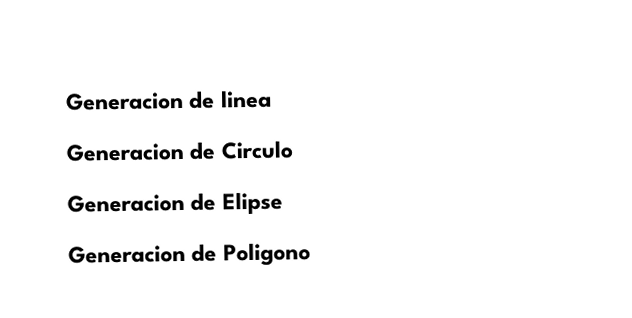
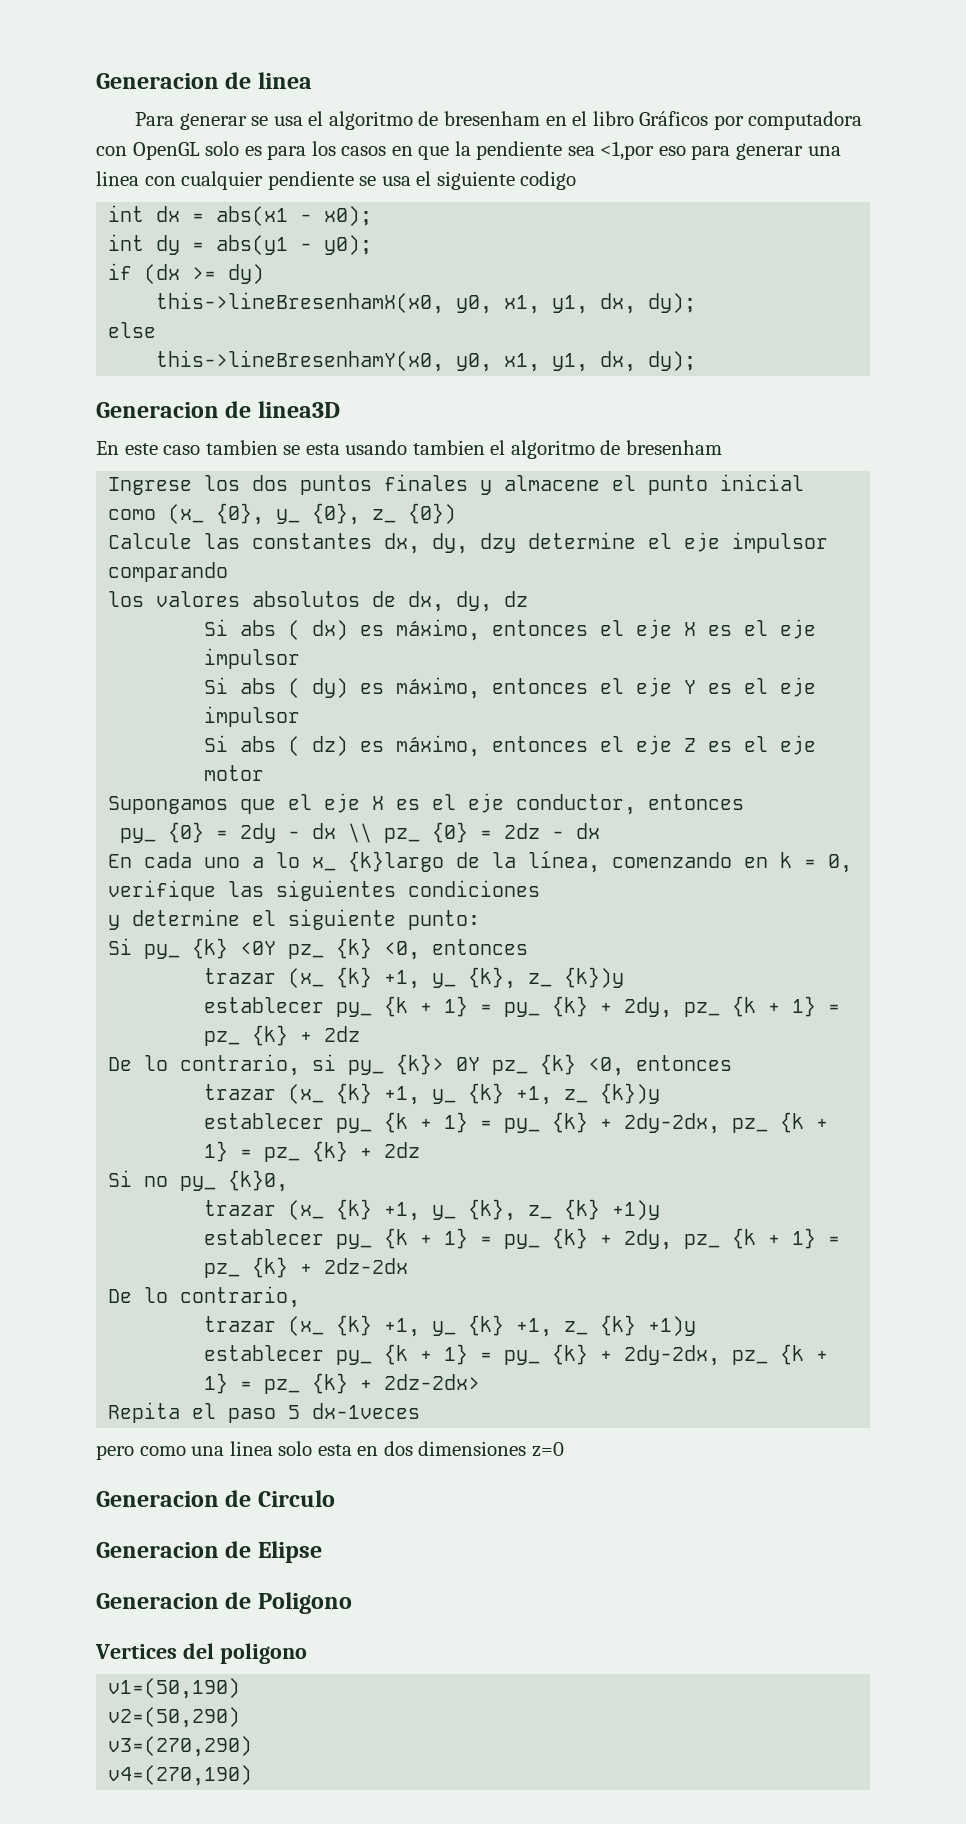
(272, 99) none -> [135,111,863,130] [96,141,841,160] [96,171,577,190] [108,205,373,226] [108,234,373,255] [108,263,265,284] [156,292,697,314] [108,322,157,338] [156,350,697,372] [96,401,340,418] [96,440,722,459] [108,474,805,495] [108,503,457,525] [108,532,829,554] [108,562,229,582] [108,591,529,612] [204,619,817,641] [204,648,301,669] [204,677,817,699] [204,706,301,727] [204,735,817,757] [204,765,265,781] [108,793,745,815] [120,822,601,843] [108,850,853,873] [108,880,541,901] [108,909,481,930] [108,938,529,960] [204,967,625,989] [204,996,841,1018] [204,1025,361,1046] [108,1054,733,1076] [204,1083,661,1105] [204,1112,829,1134] [204,1141,421,1162] [108,1170,289,1192] [204,1199,661,1221] [204,1228,841,1250] [204,1257,409,1278] [108,1286,301,1308] [204,1315,697,1337] [204,1344,829,1366] [204,1373,481,1394] [108,1402,421,1423] [96,1441,564,1460] // Para generar se usa el algoritmo de bresenham en el libro Gráficos por computadora con OpenGL solo es para los casos en que la pendiente sea <1,por eso para generar una linea con cualquier pendiente se usa el siguiente codigo // int dx = abs(x1 - x0); // int dy = abs(y1 - y0); // if (dx >= dy) // this->lineBresenhamX(x0, y0, x1, y1, dx, dy); // else // this->lineBresenhamY(x0, y0, x1, y1, dx, dy); // Generacion de linea3D // En este caso tambien se esta usando tambien el algoritmo de bresenham // Ingrese los dos puntos finales y almacene el punto inicial como (x_ {0}, y_ {0}, z_ {0}) // Calcule las constantes dx, dy, dzy determine el eje impulsor comparando // los valores absolutos de dx, dy, dz // Si abs ( dx) es máximo, entonces el eje X es el eje impulsor // Si abs ( dy) es máximo, entonces el eje Y es el eje impulsor // Si abs ( dz) es máximo, entonces el eje Z es el eje motor // Supongamos que el eje X es el eje conductor, entonces // py_ {0} = 2dy - dx \\ pz_ {0} = 2dz - dx // En cada uno a lo x_ {k}largo de la línea, comenzando en k = 0, verifique las siguientes condiciones // y determine el siguiente punto: // Si py_ {k} <0Y pz_ {k} <0, entonces // trazar (x_ {k} +1, y_ {k}, z_ {k})y // establecer py_ {k + 1} = py_ {k} + 2dy, pz_ {k + 1} = pz_ {k} + 2dz // De lo contrario, si py_ {k}> 0Y pz_ {k} <0, entonces // trazar (x_ {k} +1, y_ {k} +1, z_ {k})y // establecer py_ {k + 1} = py_ {k} + 2dy-2dx, pz_ {k + 1} = pz_ {k} + 2dz // Si no py_ {k}0, // trazar (x_ {k} +1, y_ {k}, z_ {k} +1)y // establecer py_ {k + 1} = py_ {k} + 2dy, pz_ {k + 1} = pz_ {k} + 2dz-2dx // De lo contrario, // trazar (x_ {k} +1, y_ {k} +1, z_ {k} +1)y // establecer py_ {k + 1} = py_ {k} + 2dy-2dx, pz_ {k + 1} = pz_ {k} + 2dz-2dx> // Repita el paso 5 dx-1veces // pero como una linea solo esta en dos dimensiones z=0
(311, 254) none -> [95,1643,307,1664] [108,1678,241,1699] [108,1707,241,1728] [108,1736,253,1757] [108,1765,253,1786] // Vertices del poligono // v1=(50,190) // v2=(50,290) // v3=(270,290) // v4=(270,190)

